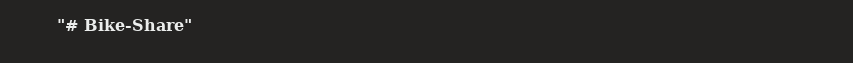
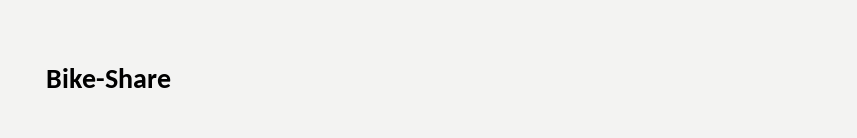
[57,19,192,31] "# Bike-Share" -> [46,68,171,88] Bike-Share

